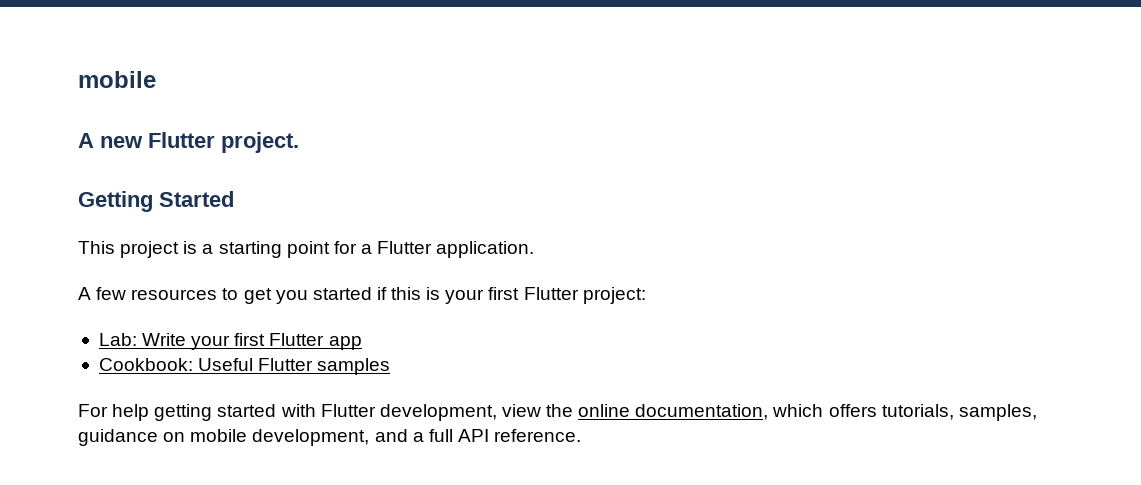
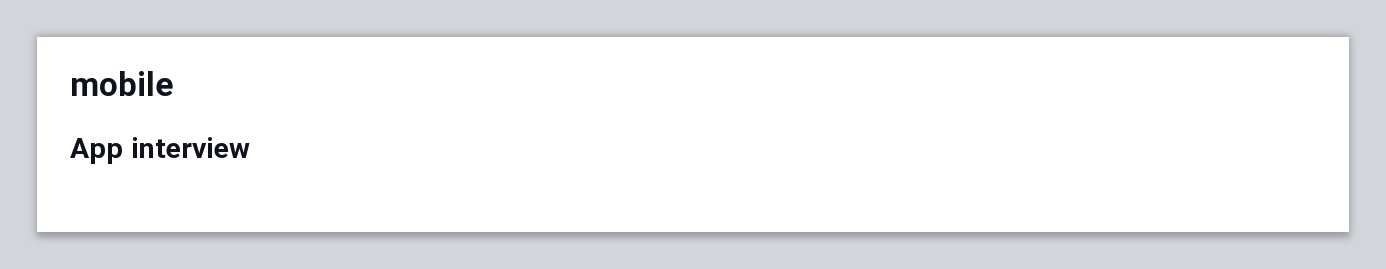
[78,132,299,153] [78,191,234,212] [78,241,535,258] [78,287,646,304] [98,333,362,350] [98,358,391,375] [78,404,1037,421] [78,429,582,446] A new Flutter project. // Getting Started // This project is a starting point for a Flutter application. // A few resources to get you started if this is your first Flutter project: // Lab: Write your first Flutter app // Cookbook: Useful Flutter samples // For help getting started with Flutter development, view the online documentation, which offers tutorials, samples, guidance on mobile development, and a full API reference. -> [70,137,250,164] App interview

